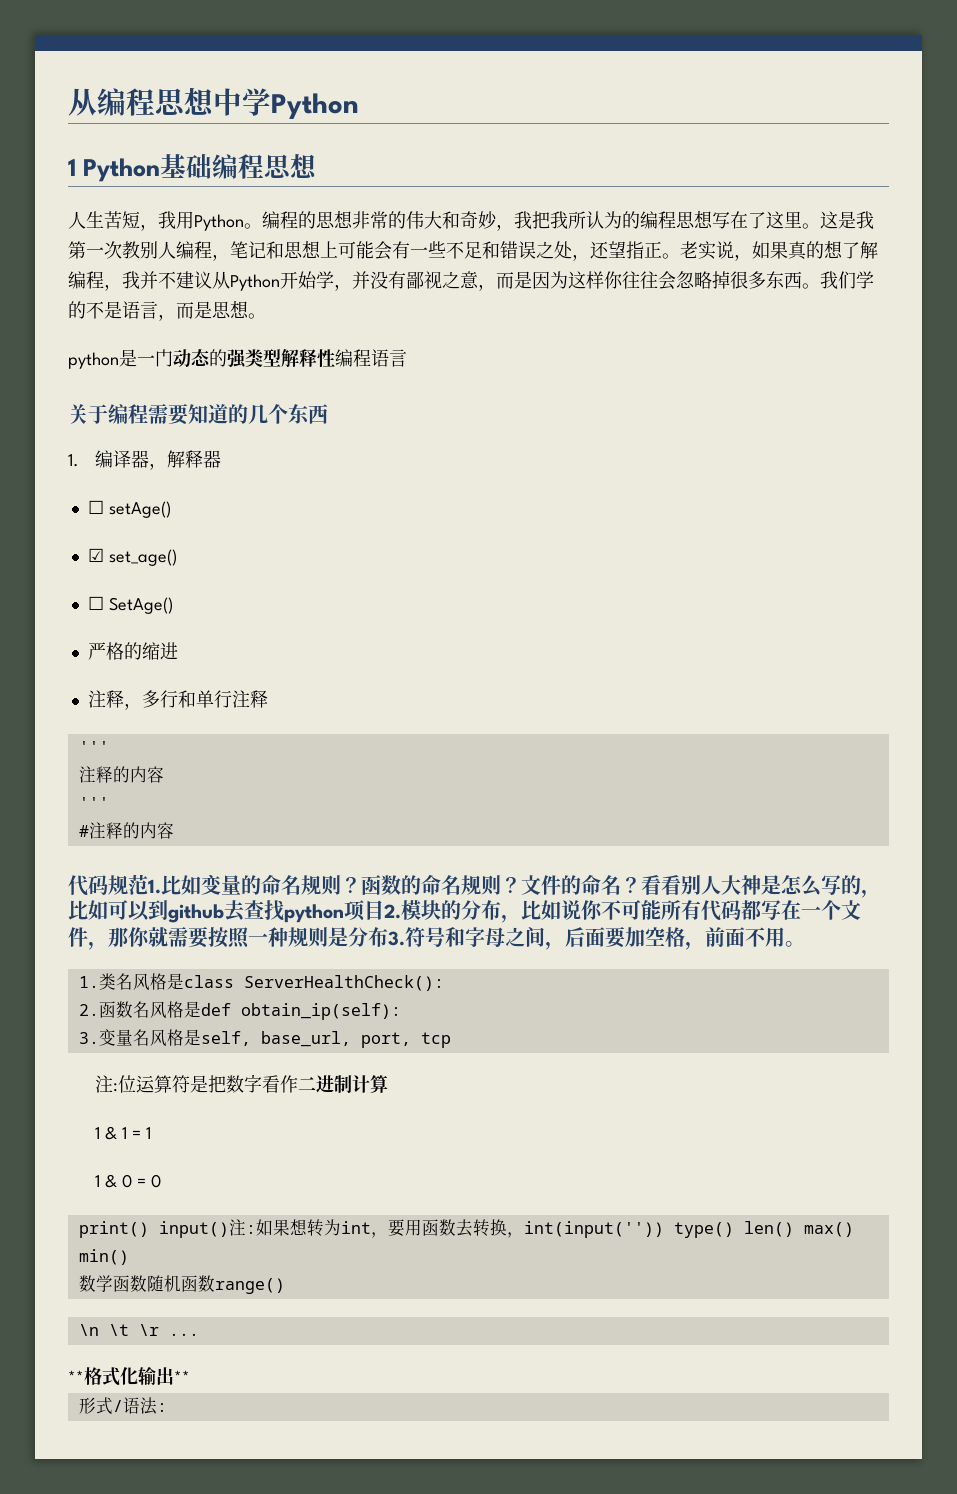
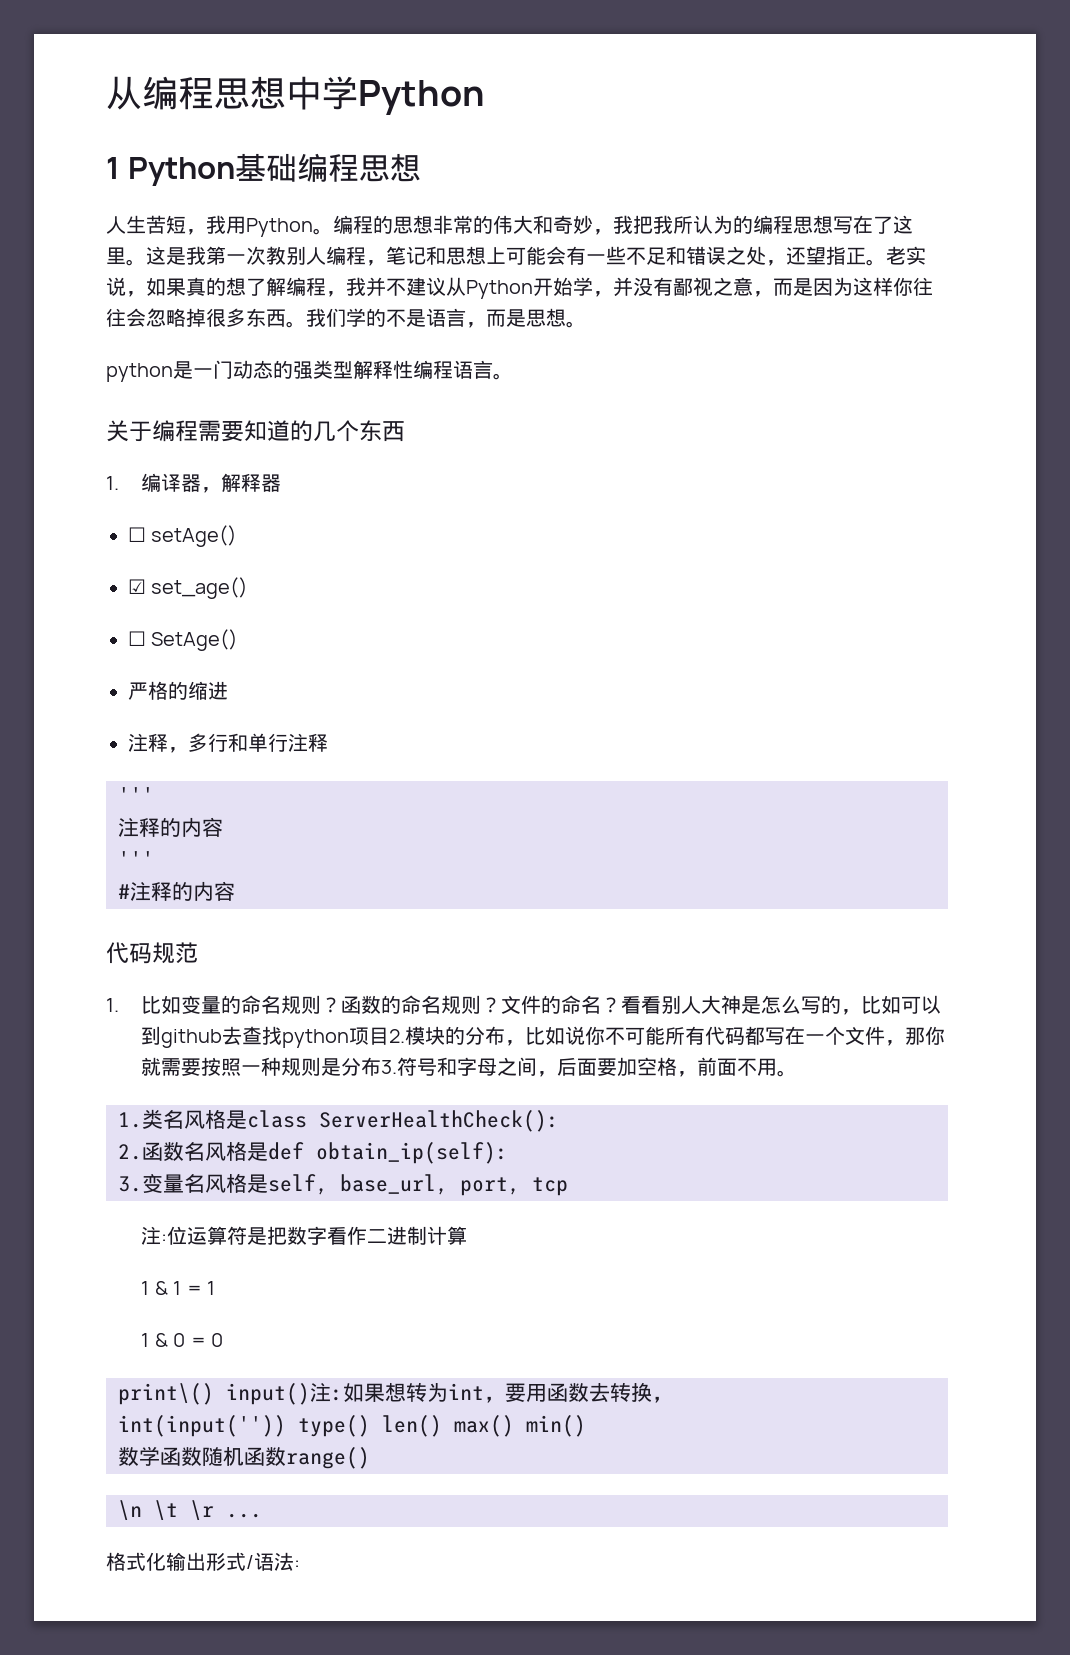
(407, 358) none -> [493,373,513,380] 。
(148, 884) none -> (198, 952) //
[78,1221,149,1238] print() -> [118,1383,214,1405] print\()
(524, 1235) none -> (673, 1399) //
[68,1370,84,1383] ** -> (262, 1515) none
[174,1370,190,1383] ** // -> (206, 1561) none

